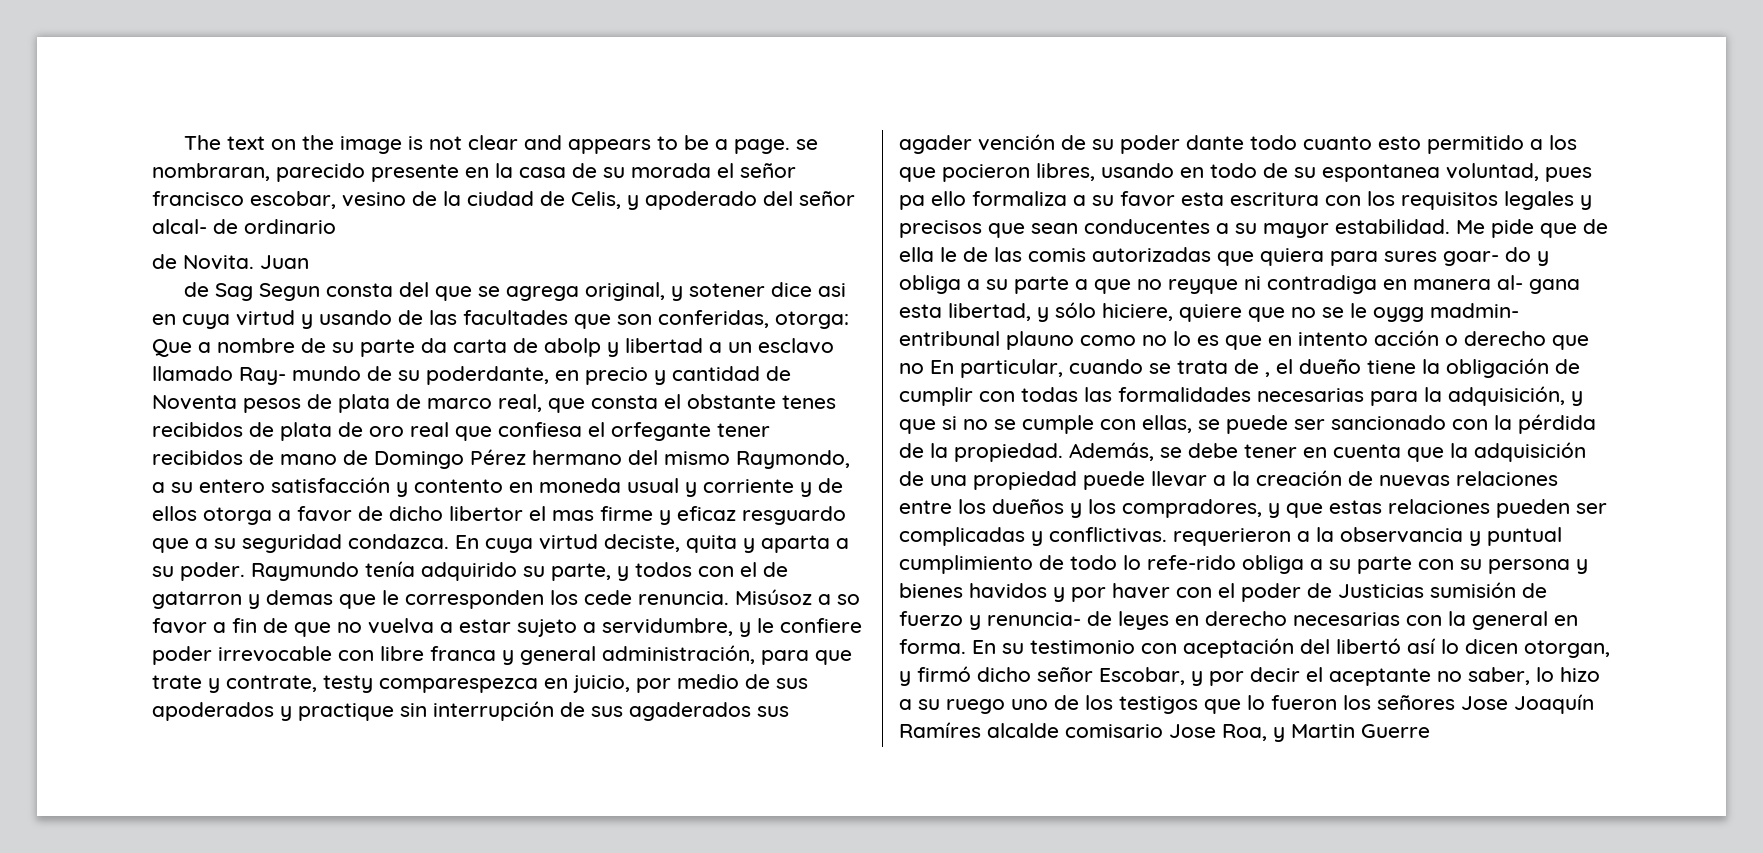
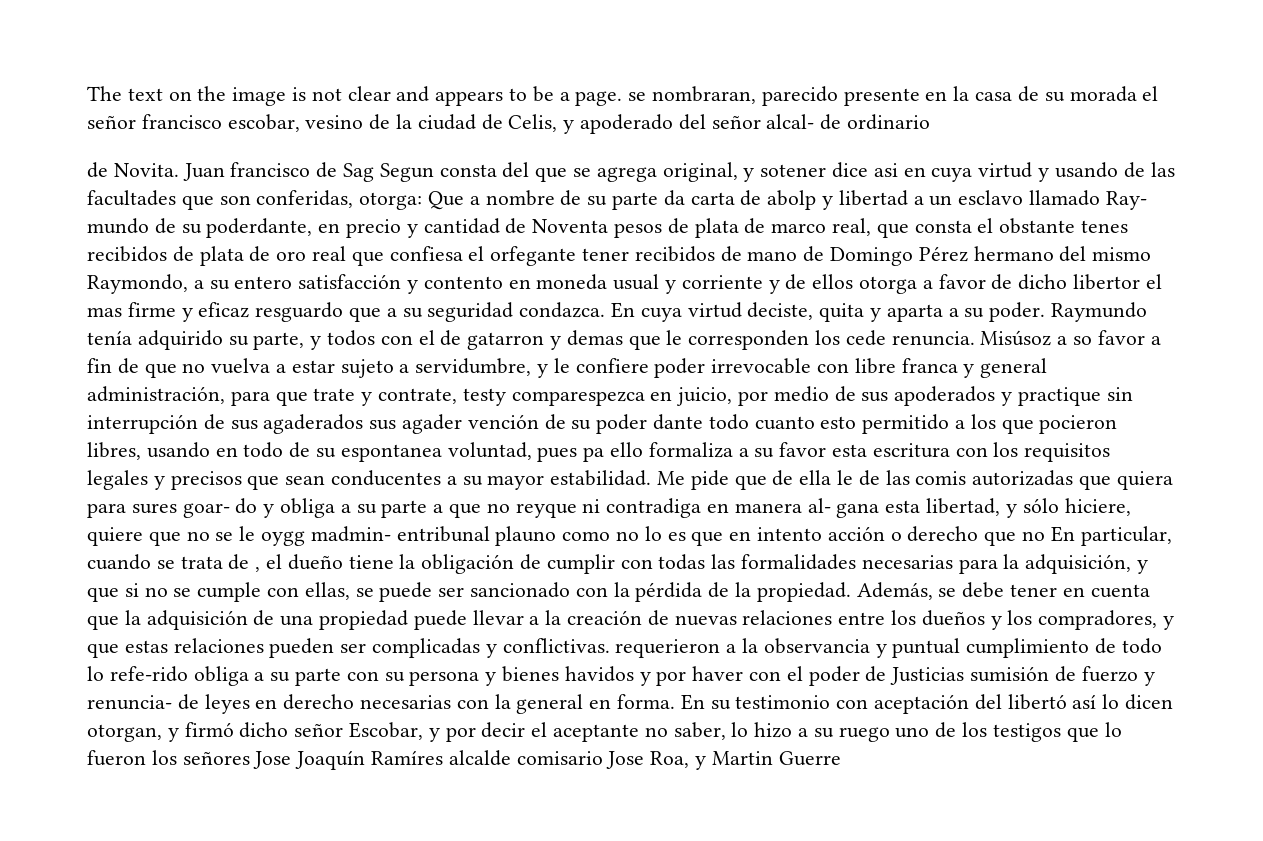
(309, 262) // -> [230,162,311,177] francisco

